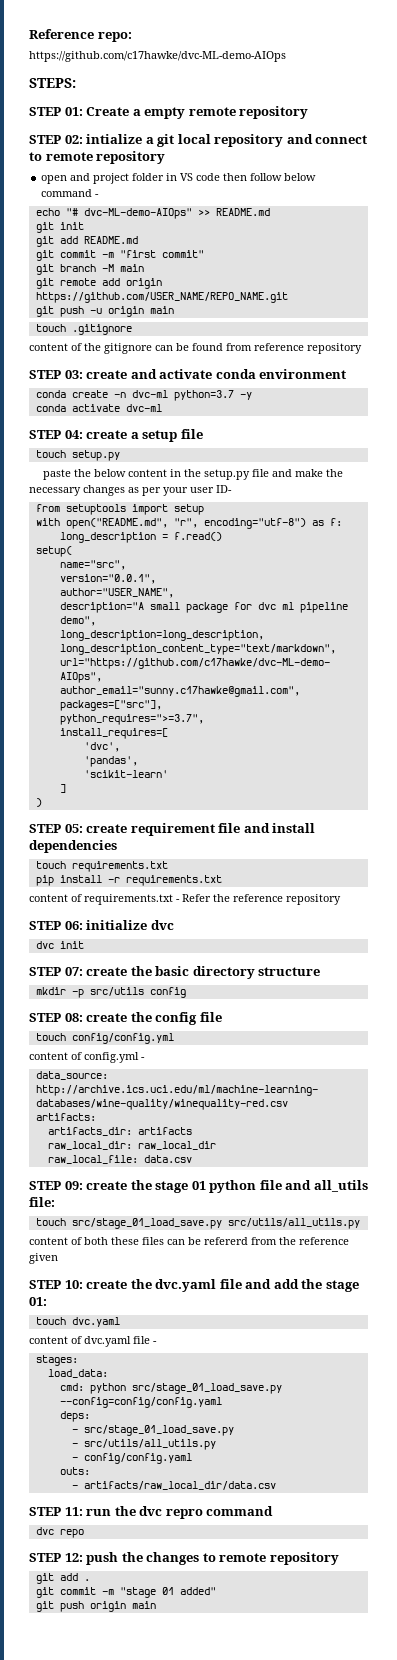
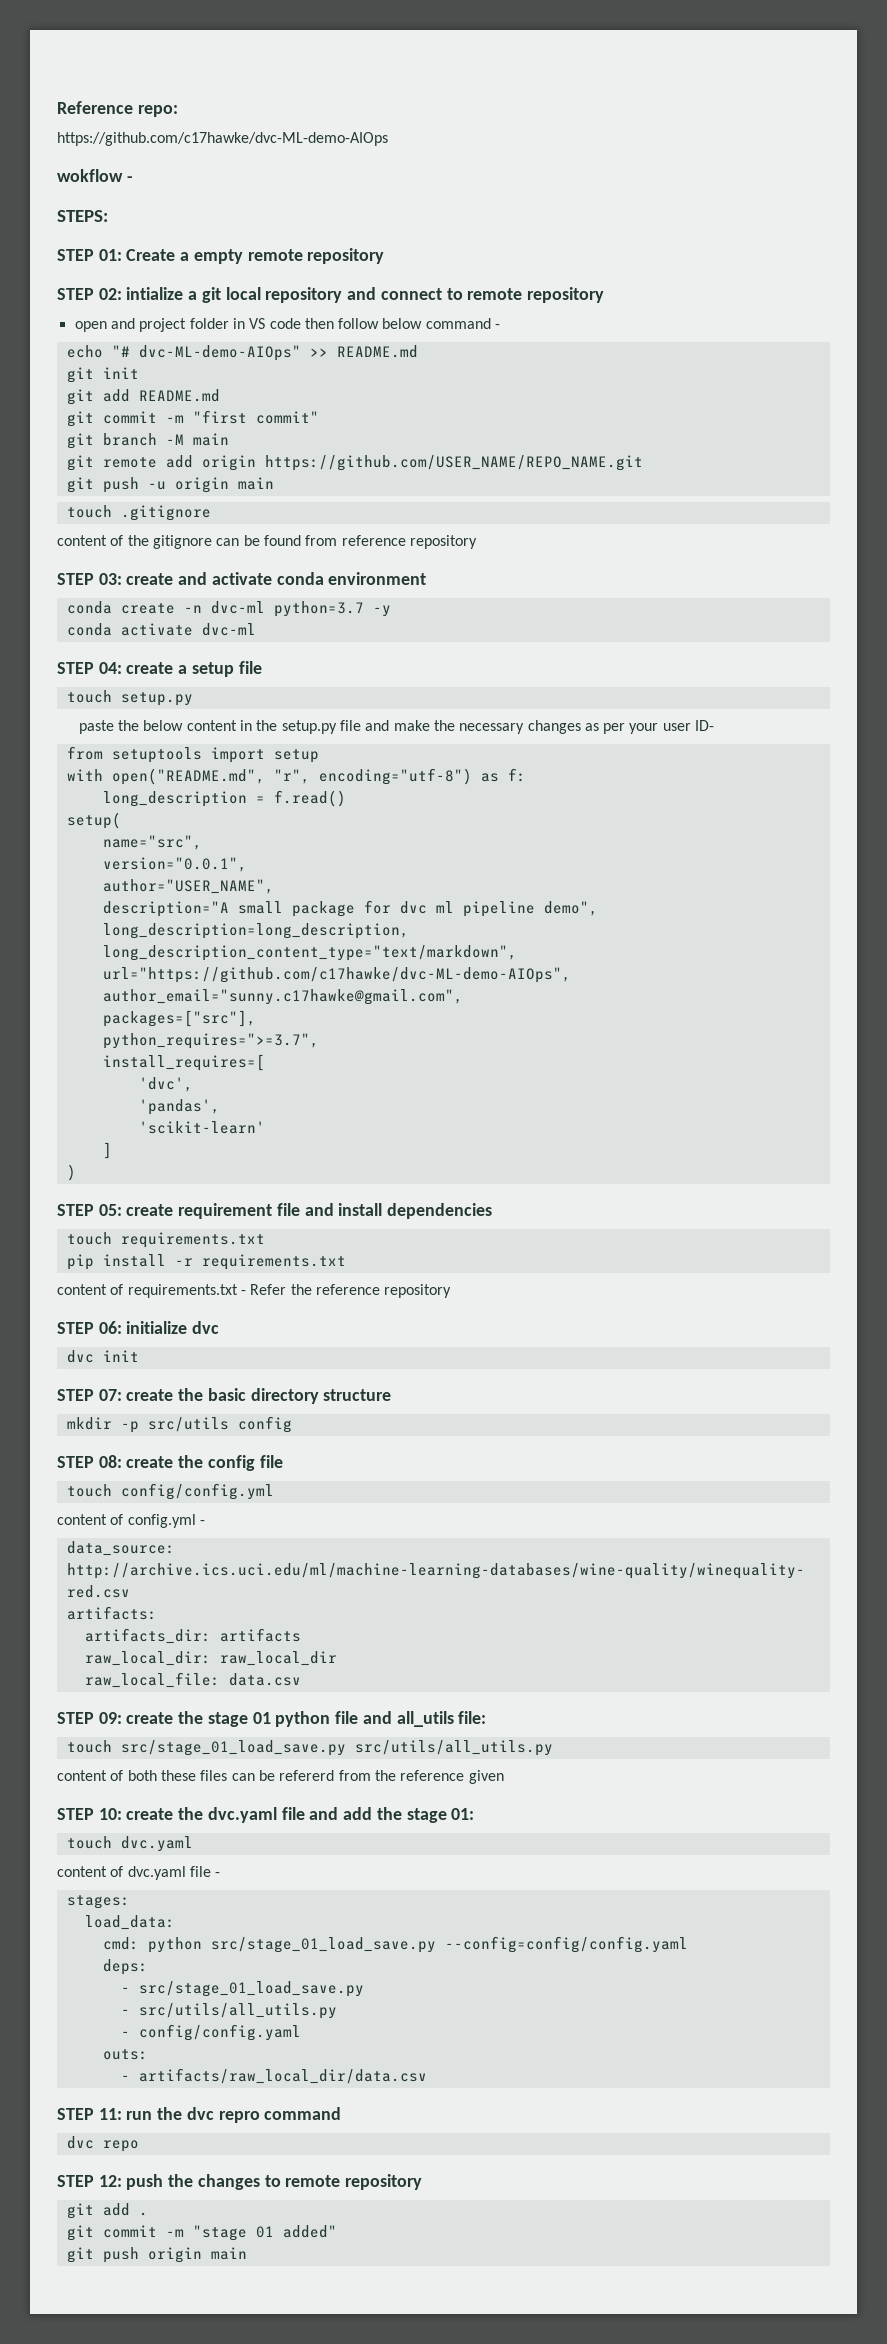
(286, 56) none -> [57,169,133,182] // wokflow -

